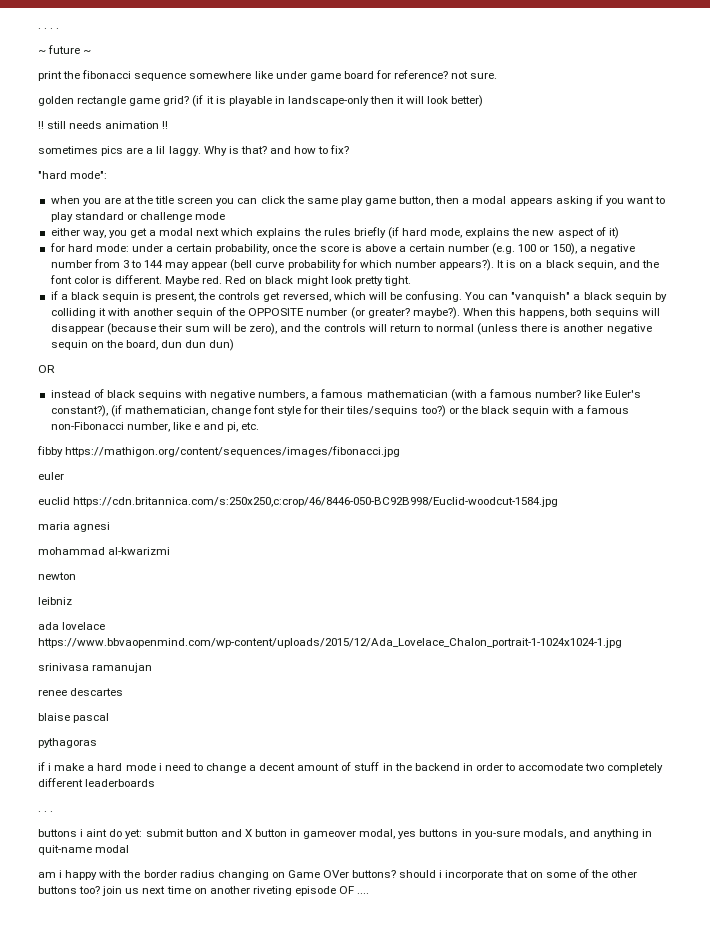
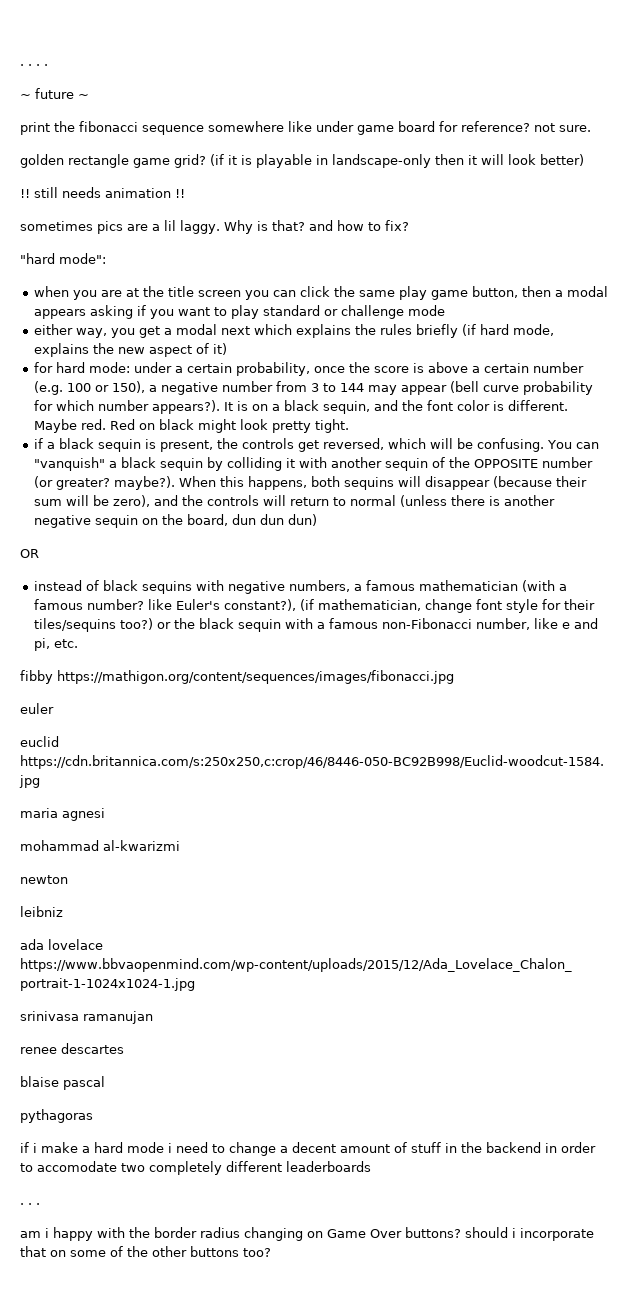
[38,829,653,839] [38,845,130,855] // buttons i aint do yet: submit button and X button in gameover modal, yes buttons in you-sure modals, and anything in quit-name modal -> (40, 1204) none
[323,870,350,878] OVer -> [370,1229,402,1238] Over
[102,886,370,896] join us next time on another riveting episode OF .... -> (271, 1252) none

